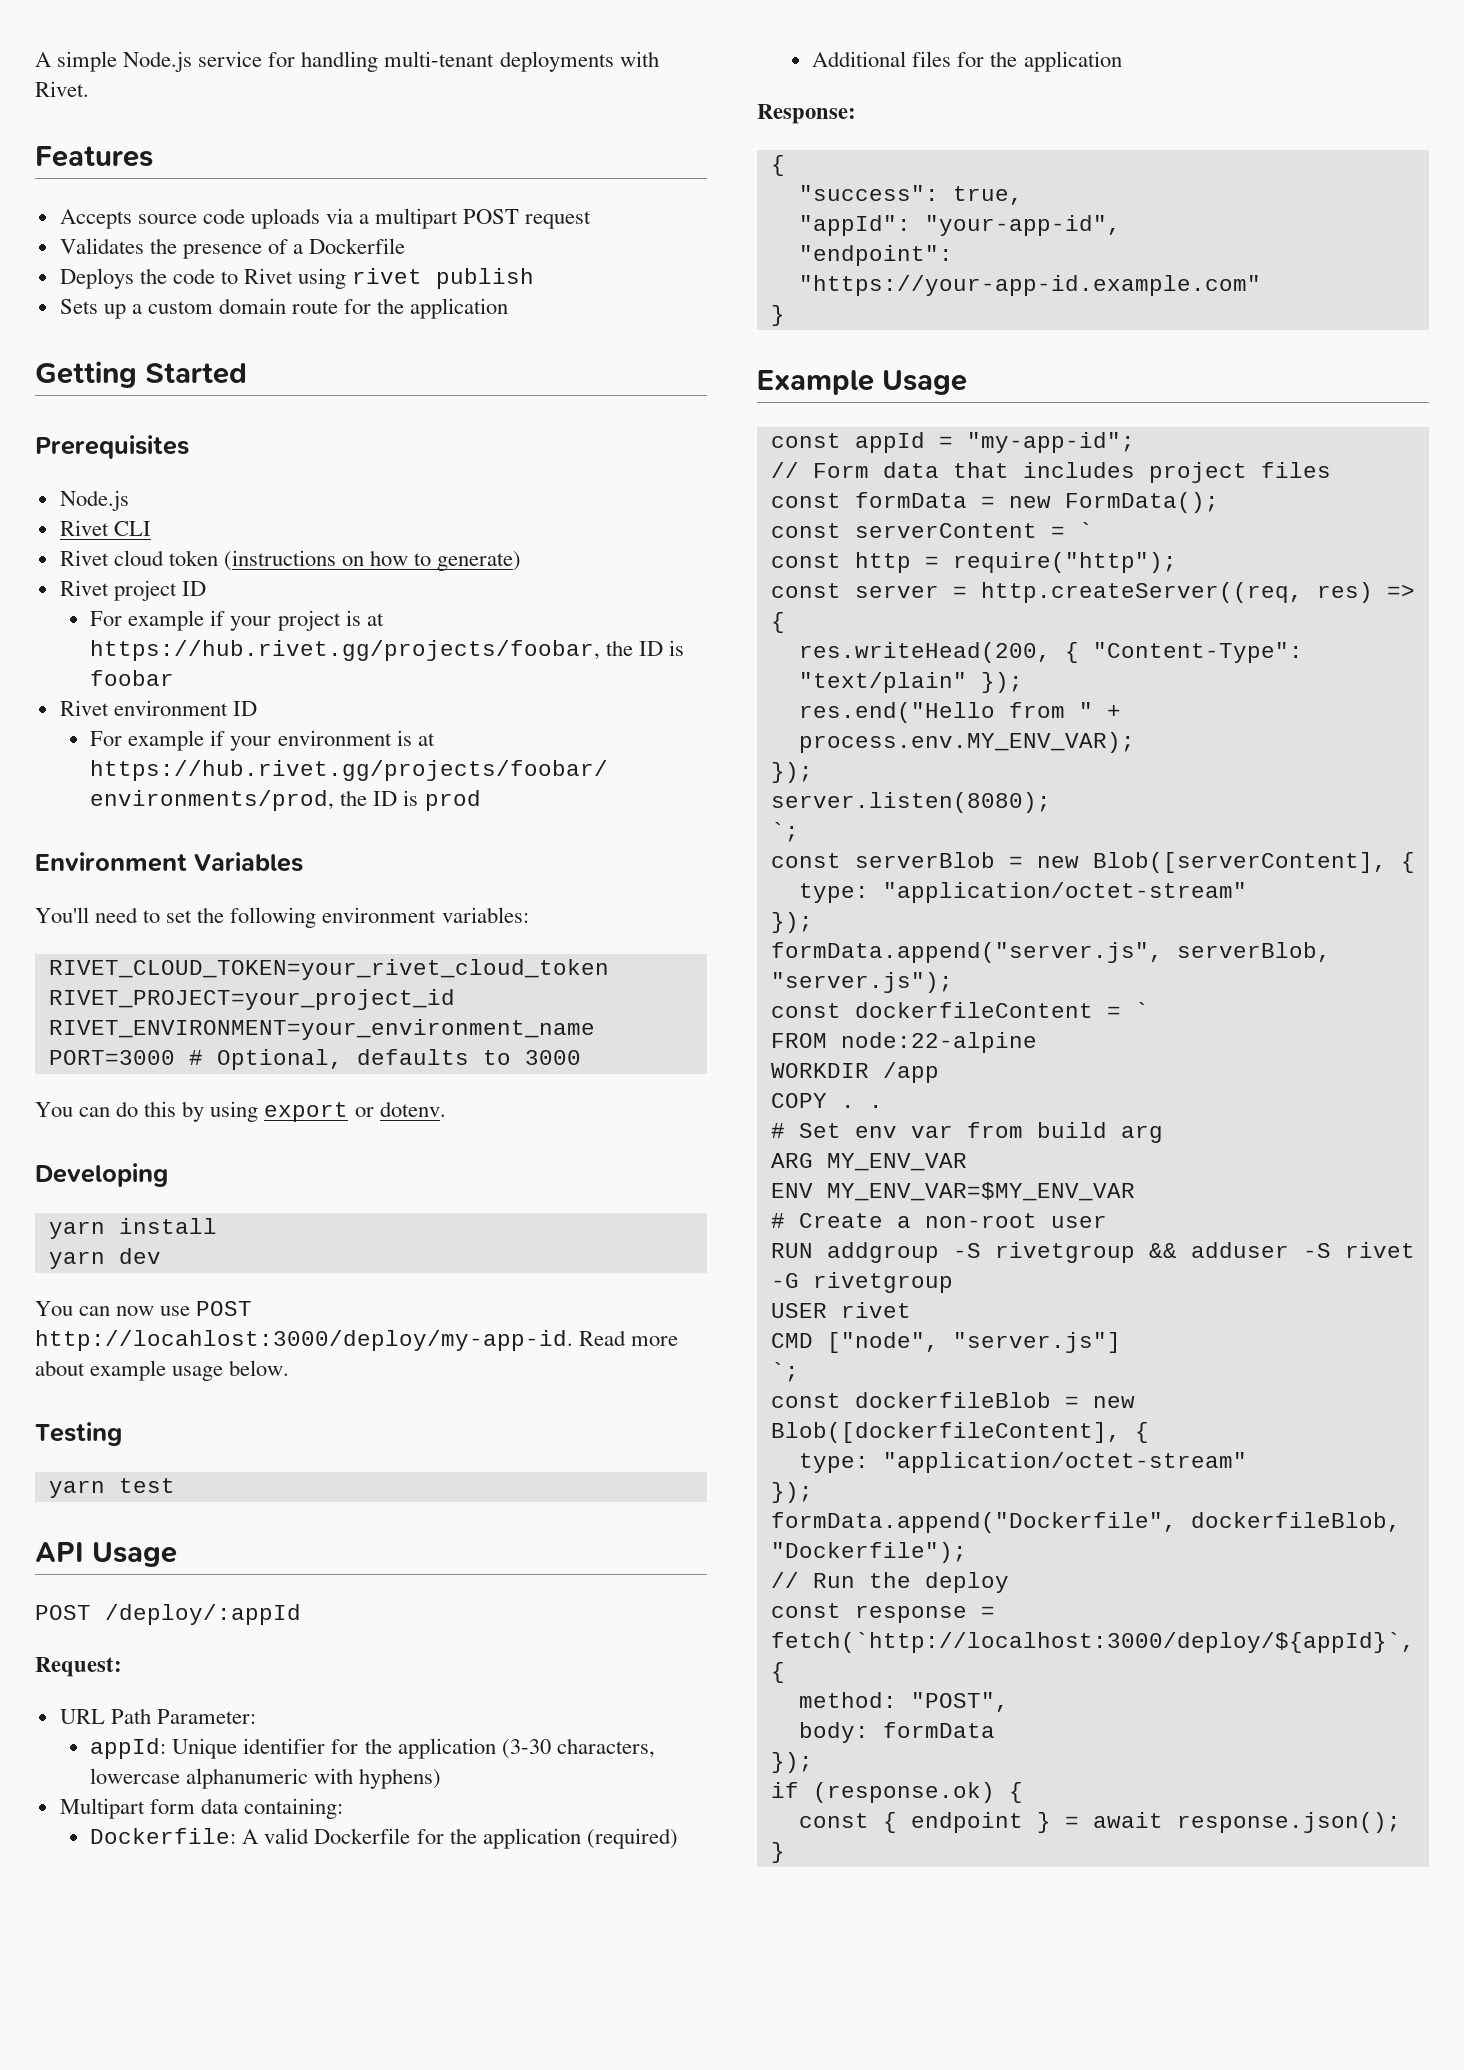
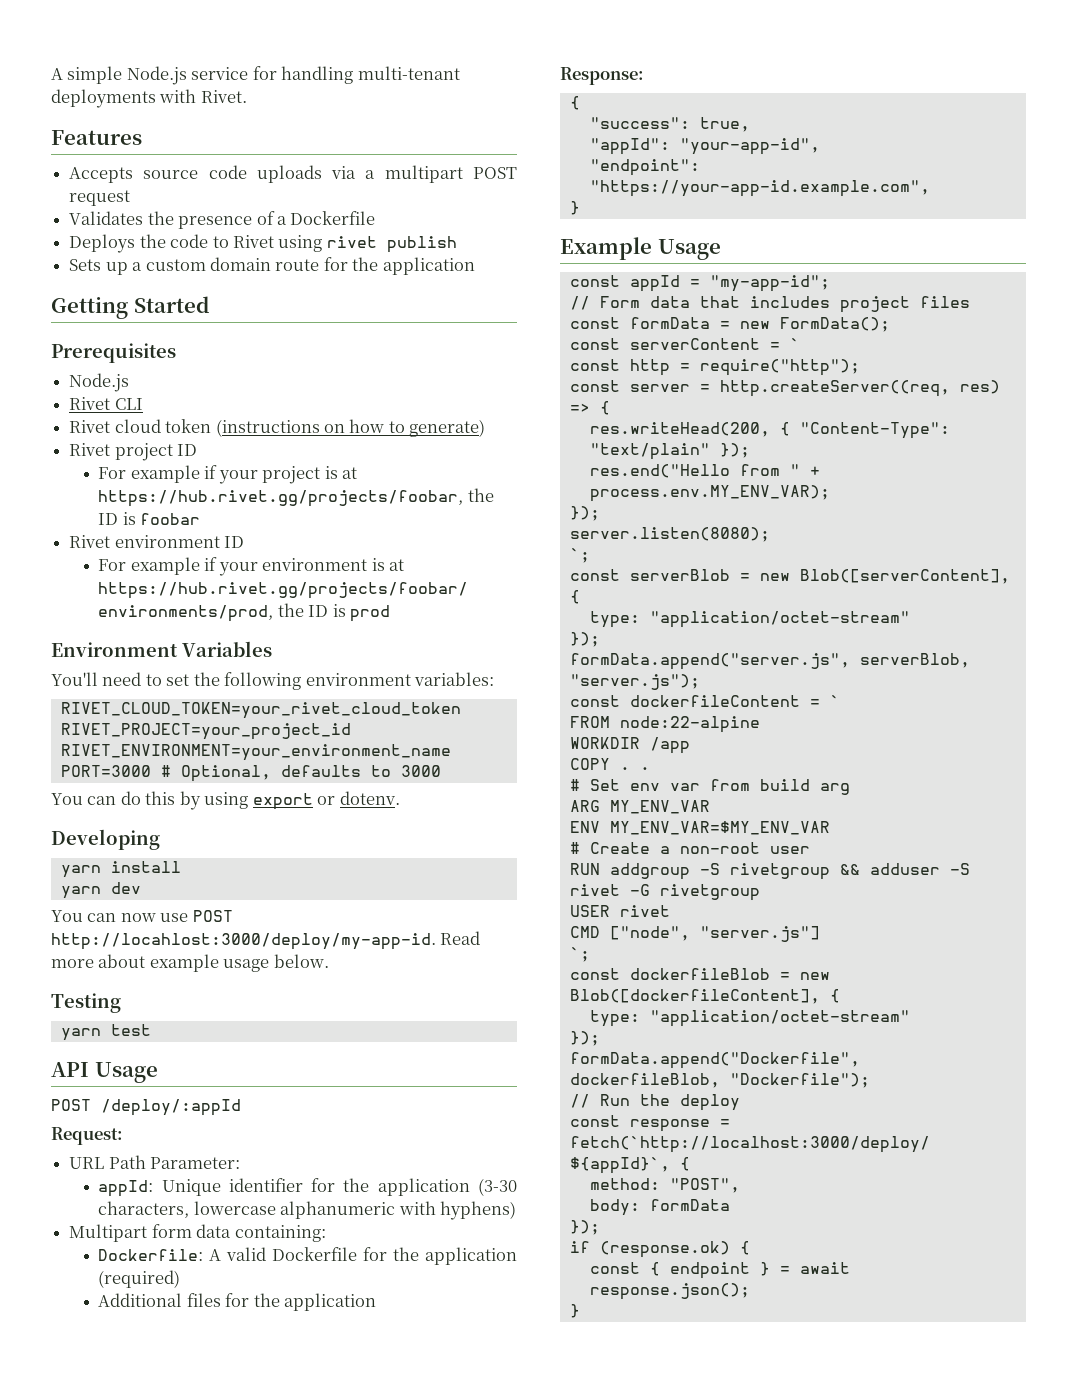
[798,275,1261,296] "https://your-app-id.example.com" -> [589,180,930,197] "https://your-app-id.example.com",

